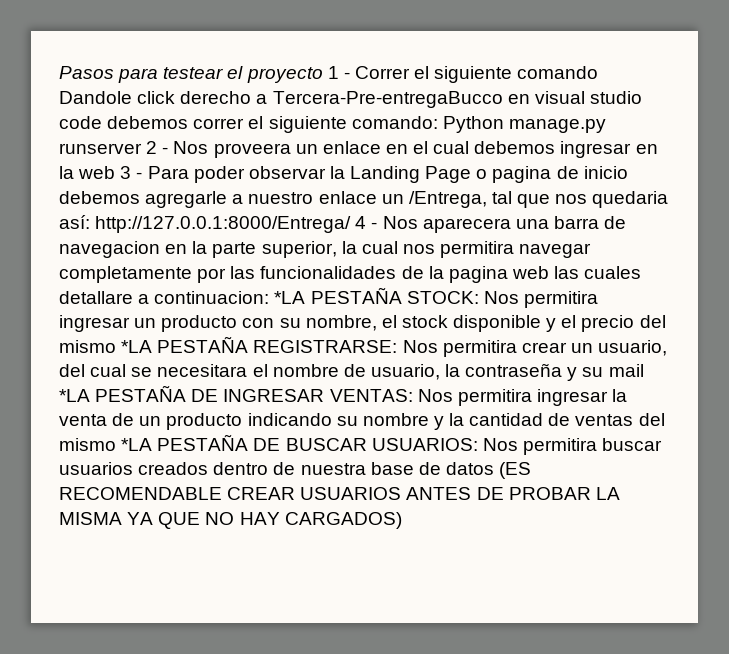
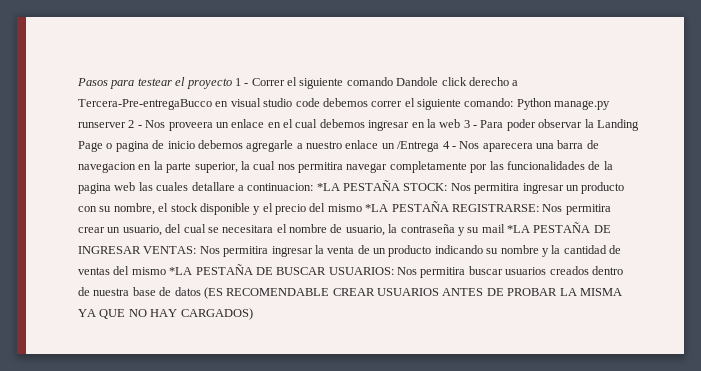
[408,191,669,208] [59,215,352,233] /Entrega, tal que nos quedaria así: http://127.0.0.1:8000/Entrega/ -> [397,141,440,152] /Entrega

